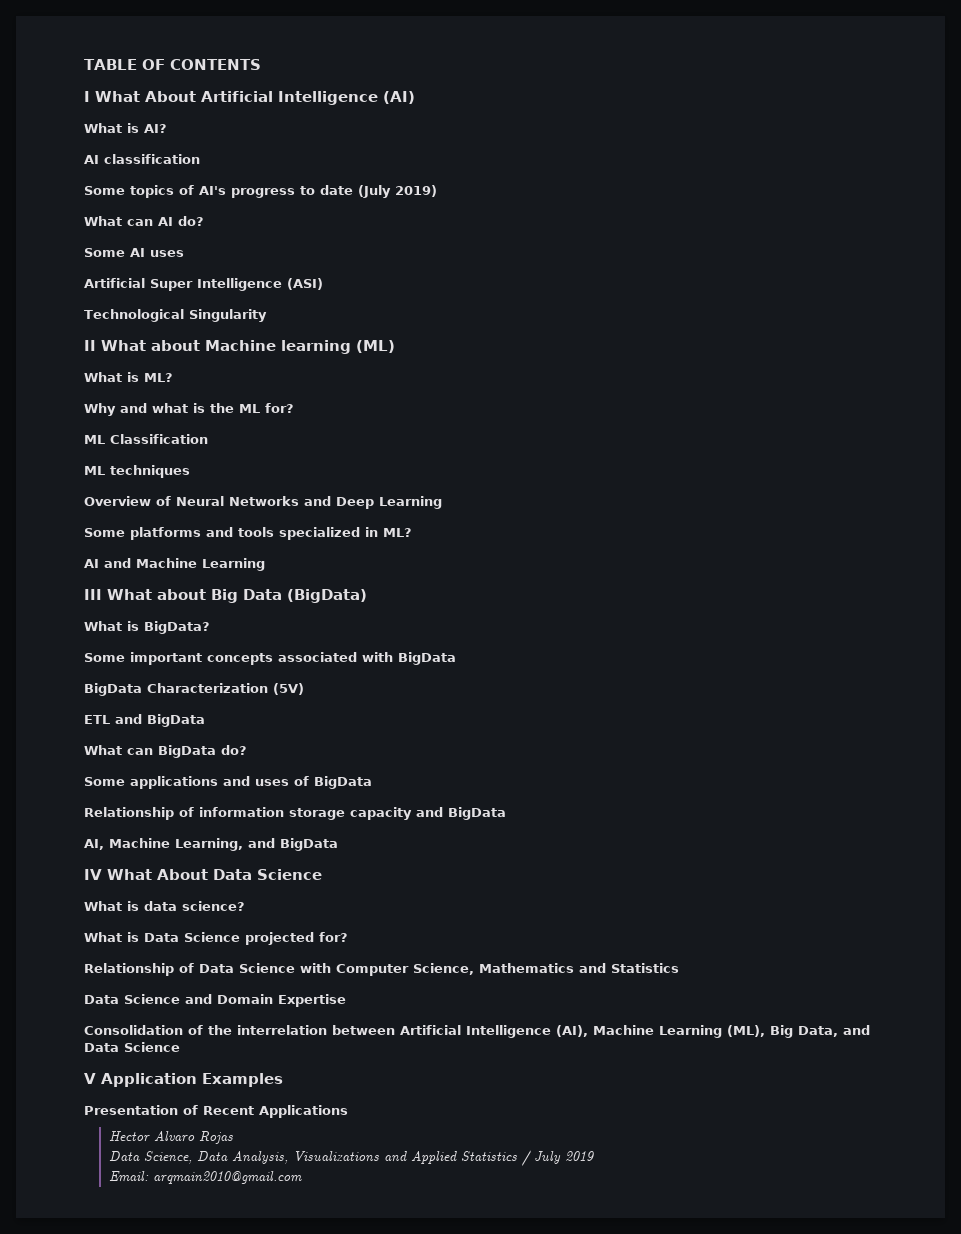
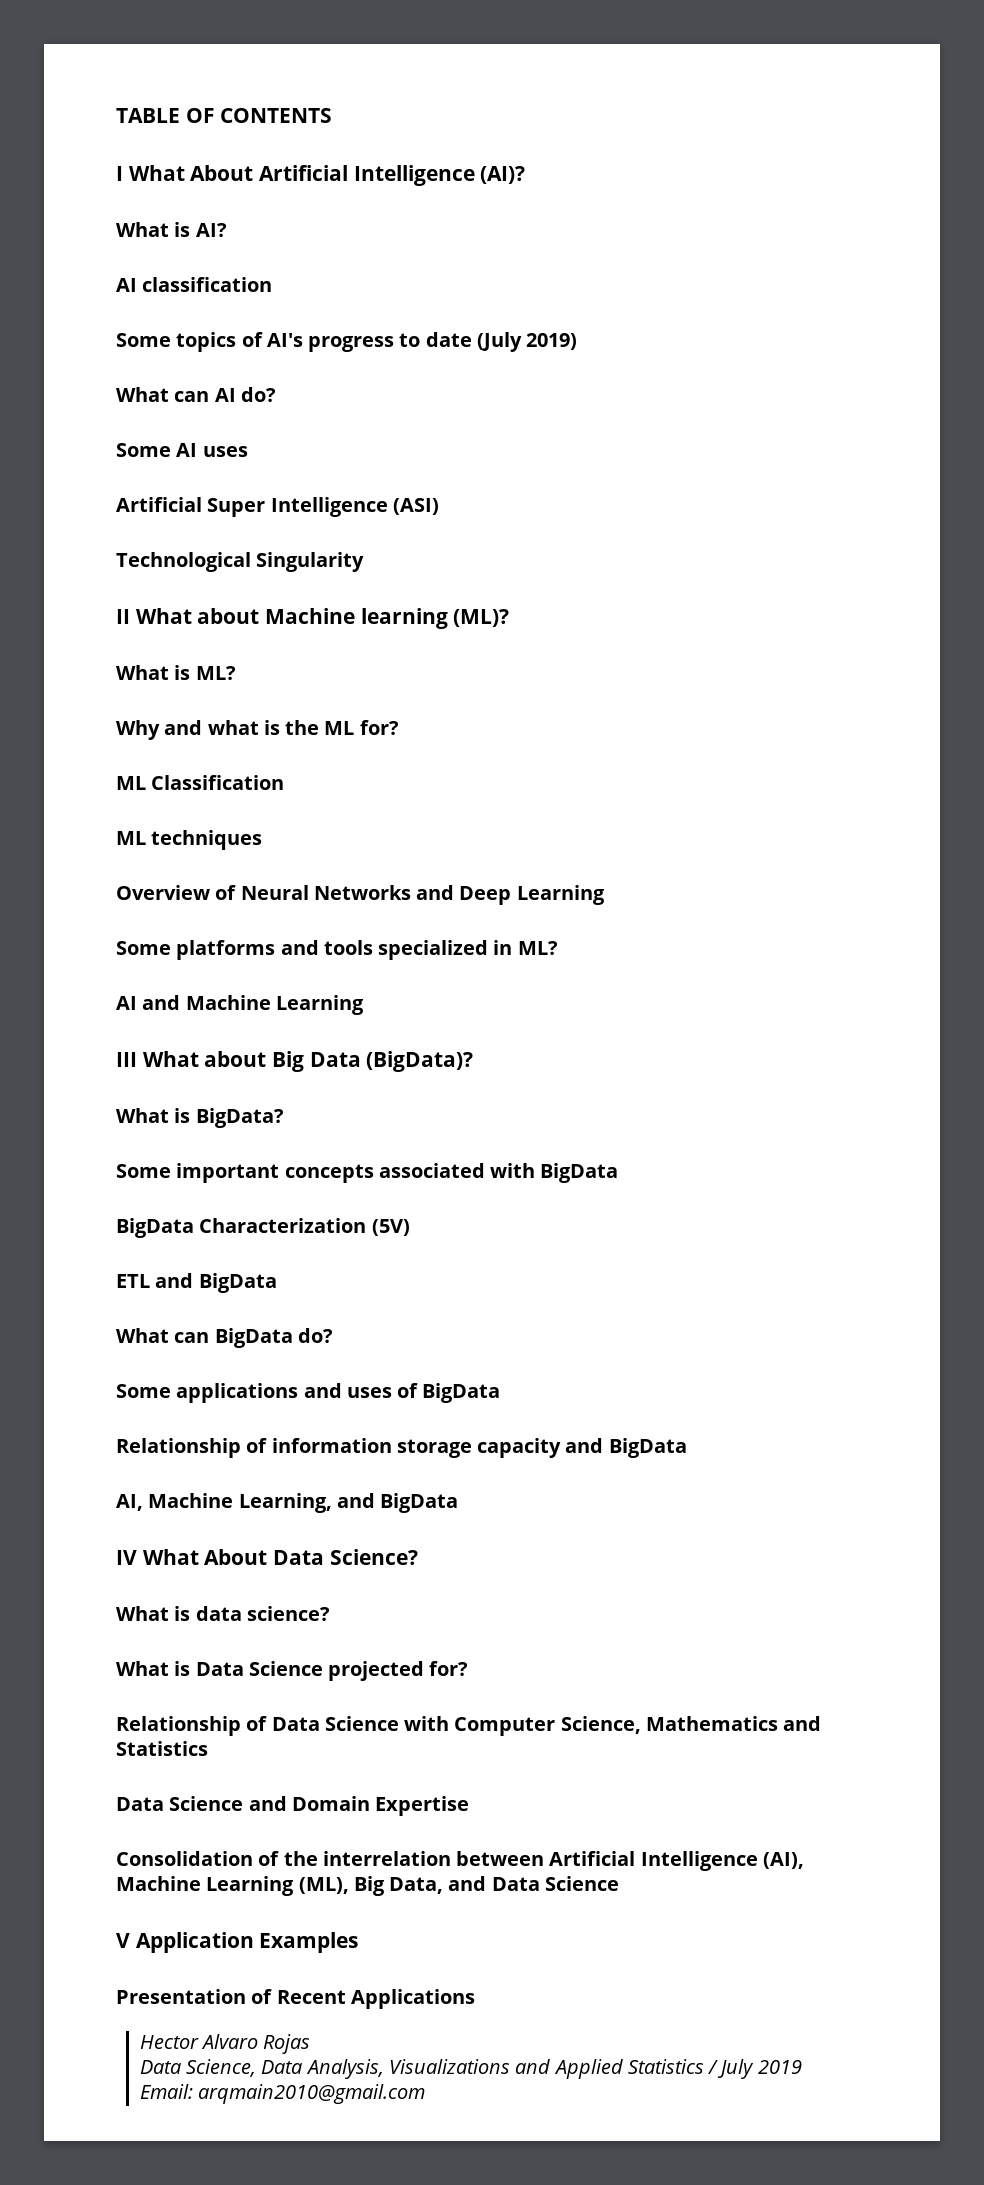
[383,91,415,104] (AI) -> [480,166,526,184] (AI)?
[356,340,395,353] (ML) -> [453,609,510,627] (ML)?
[287,589,367,603] (BigData) -> [366,1051,474,1072] (BigData)?
[257,869,322,880] Science -> [329,1549,418,1565] Science?

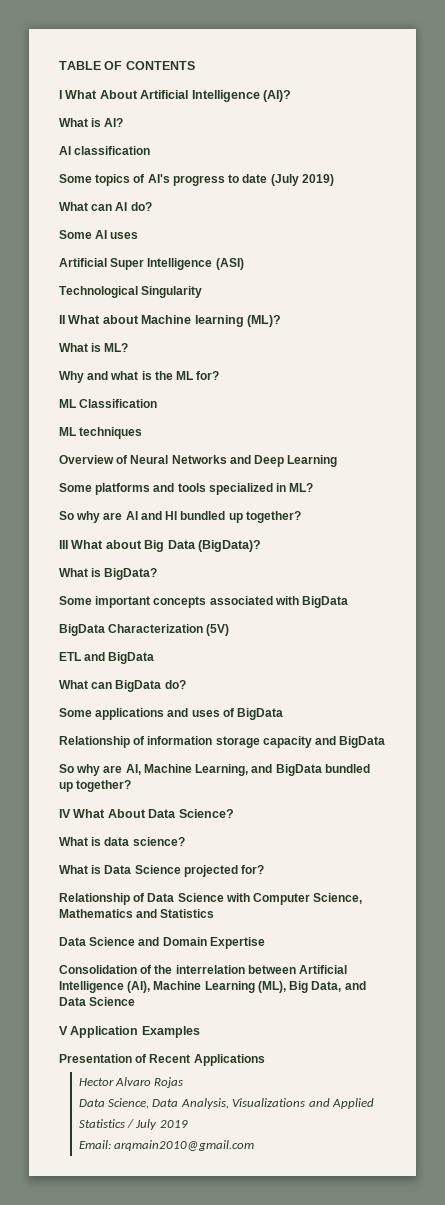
[116,995,364,1015] AI and Machine Learning -> [59,511,301,523] So why are AI and HI bundled up together?
(687, 1448) none -> [59,764,123,776] So why are
(459, 1503) none -> [324,764,370,773] [59,780,132,792] bundled up together?

